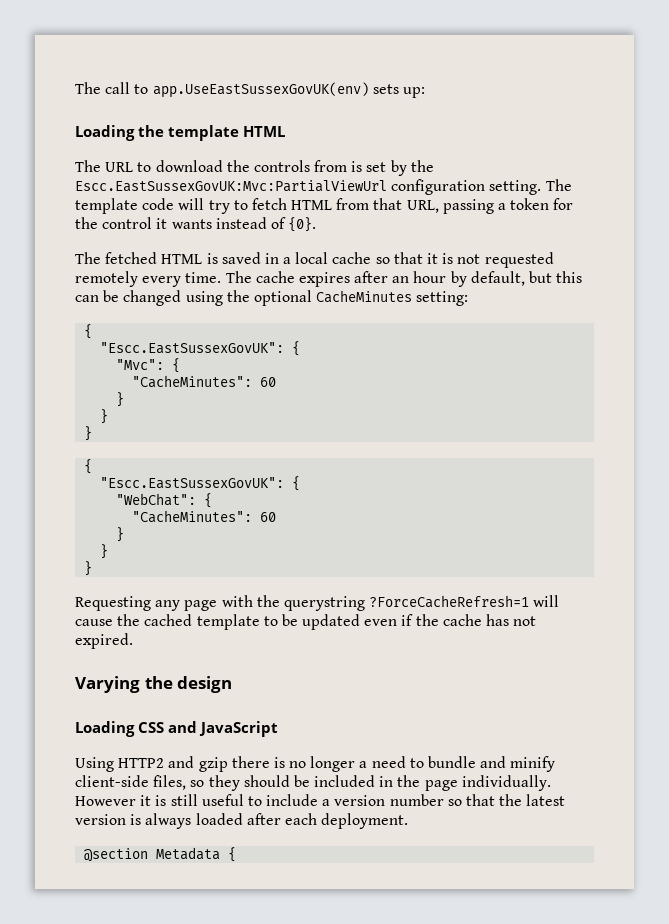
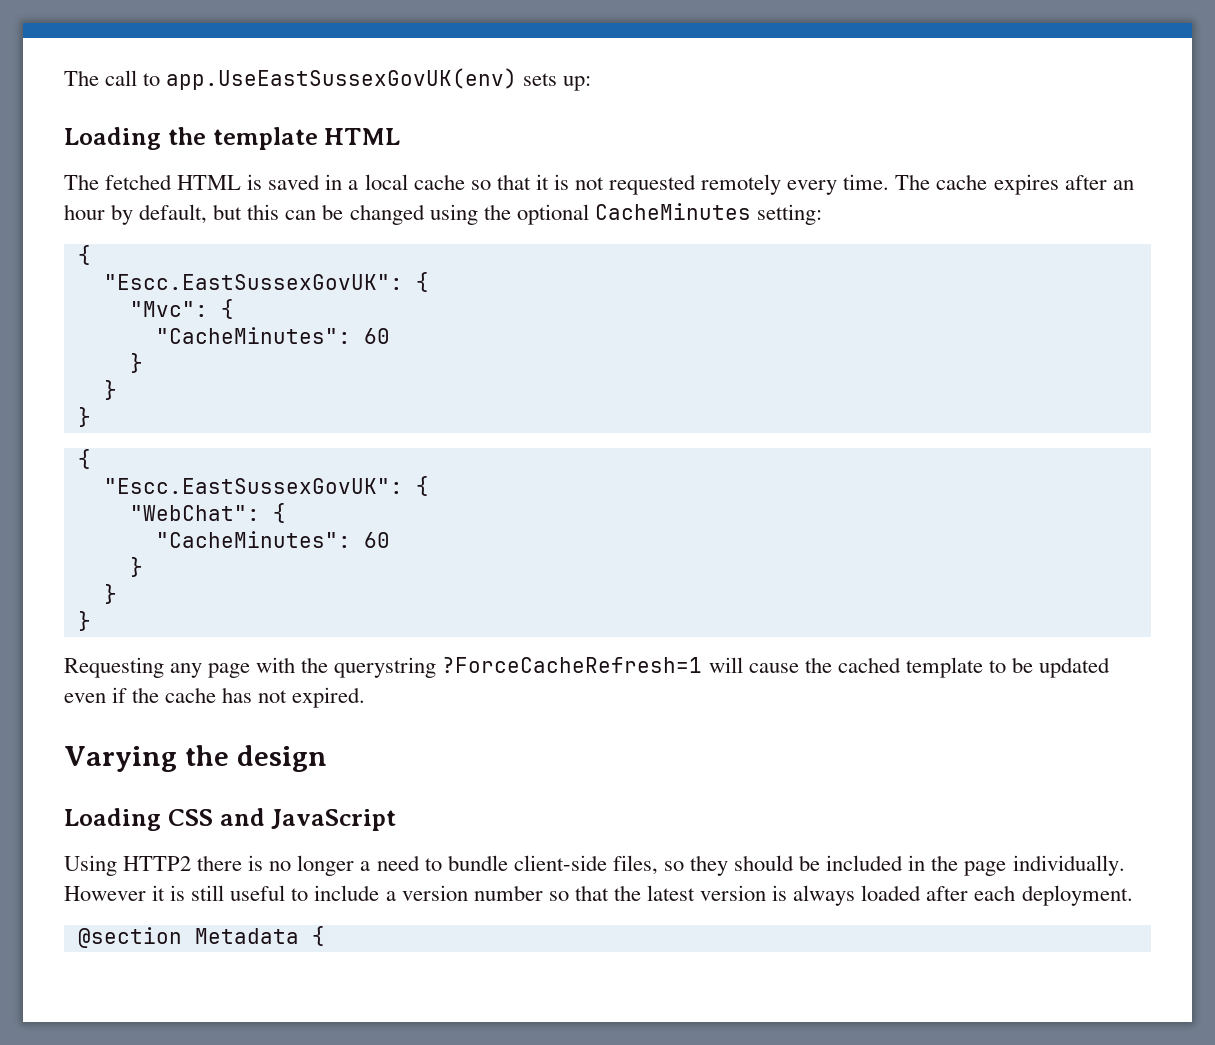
[75,160,434,176] [75,179,572,195] [75,198,574,214] [75,217,317,232] // The URL to download the controls from is set by the Escc.EastSussexGovUK:Mvc:PartialViewUrl configuration setting. The template code will try to fetch HTML from that URL, passing a token for the control it wants instead of {0}. -> (401, 136) none
[168,756,228,772] and gzip -> (192, 863) none
[480,756,556,772] and minify -> (508, 863) none

